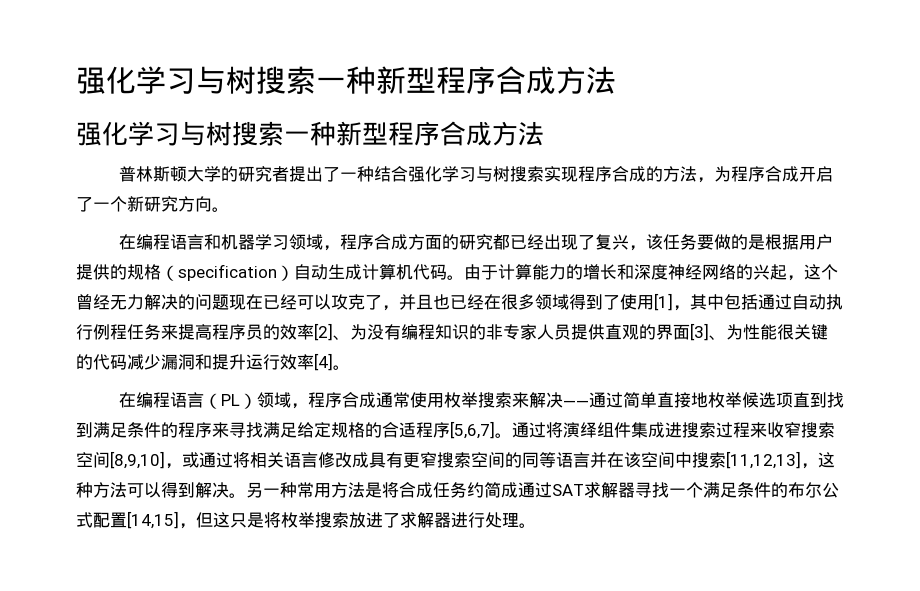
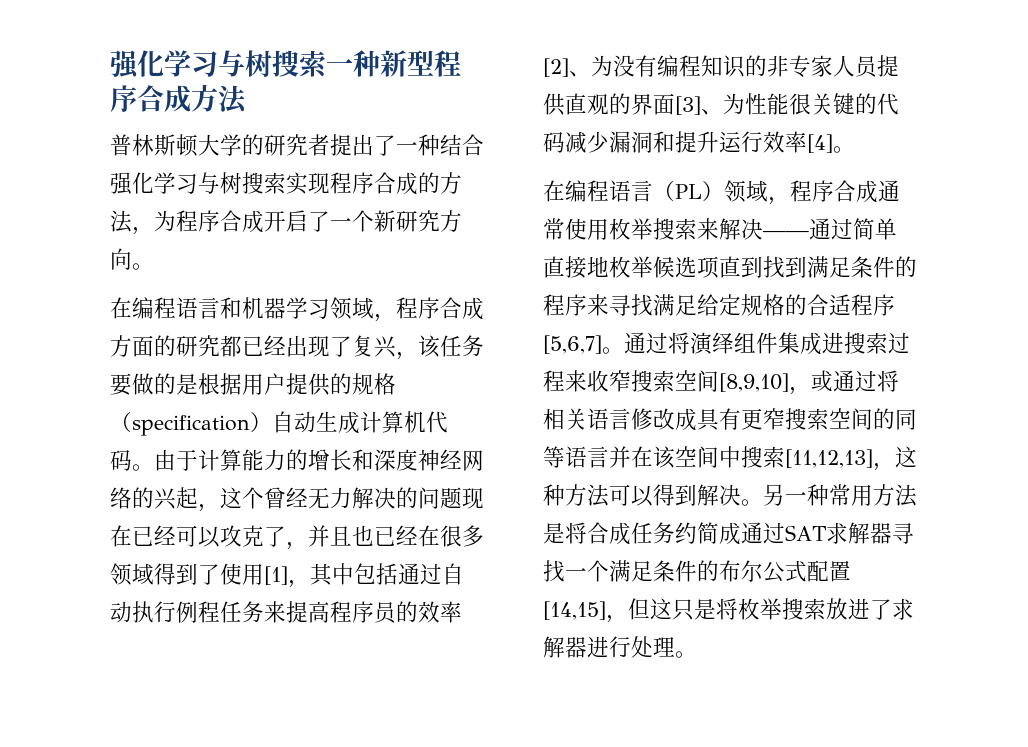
[76,66,616,94] [76,121,544,146] 强化学习与树搜索一种新型程序合成方法 // 强化学习与树搜索一种新型程序合成方法 -> [110,50,461,79] [110,84,248,114] 强化学习与树搜索一种新型程序合成方法

